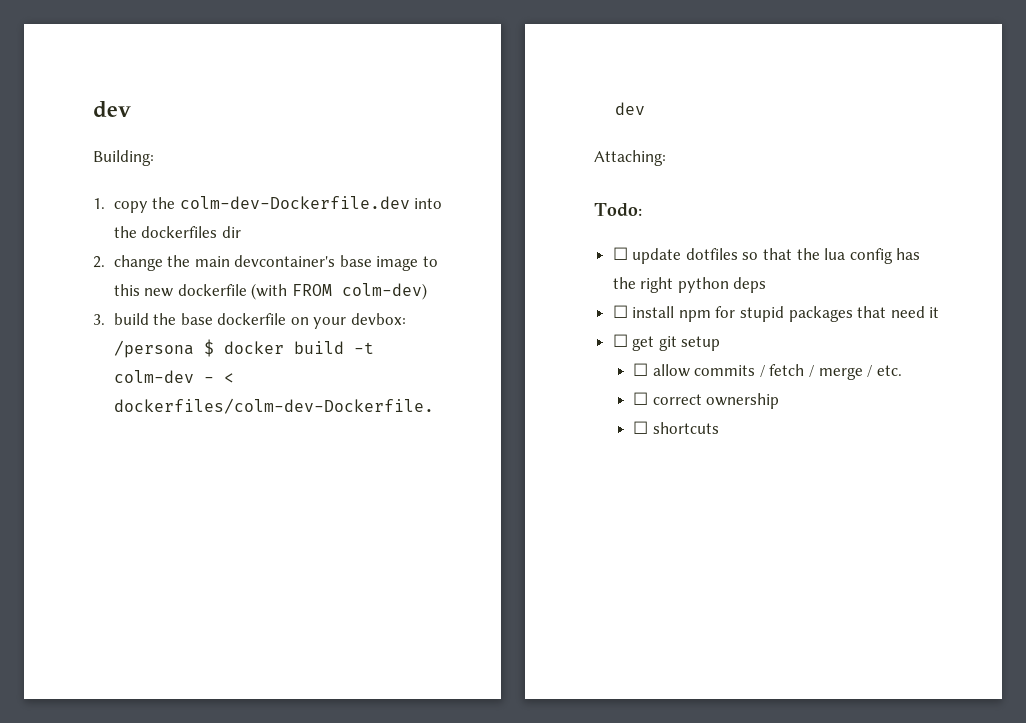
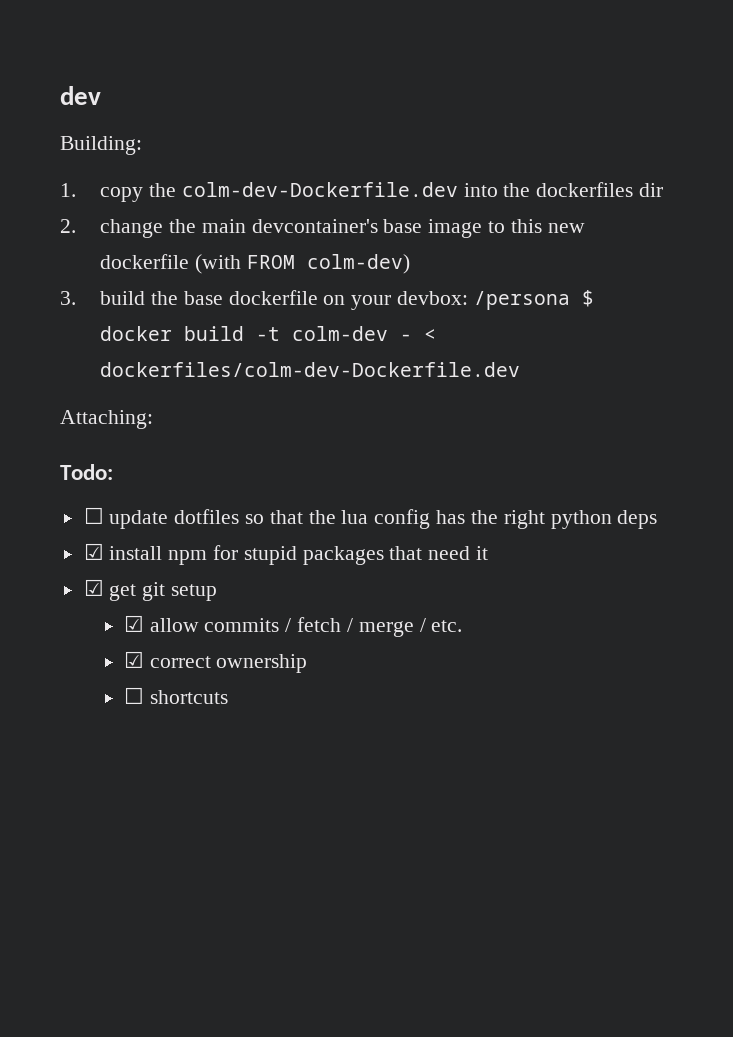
[612,305,628,318] ☐ -> [83,543,104,560] ☑
[612,334,628,347] ☐ -> [83,579,104,596] ☑
[633,363,649,376] ☐ -> [123,615,144,632] ☑
[633,392,649,405] ☐ -> [123,651,144,668] ☑

